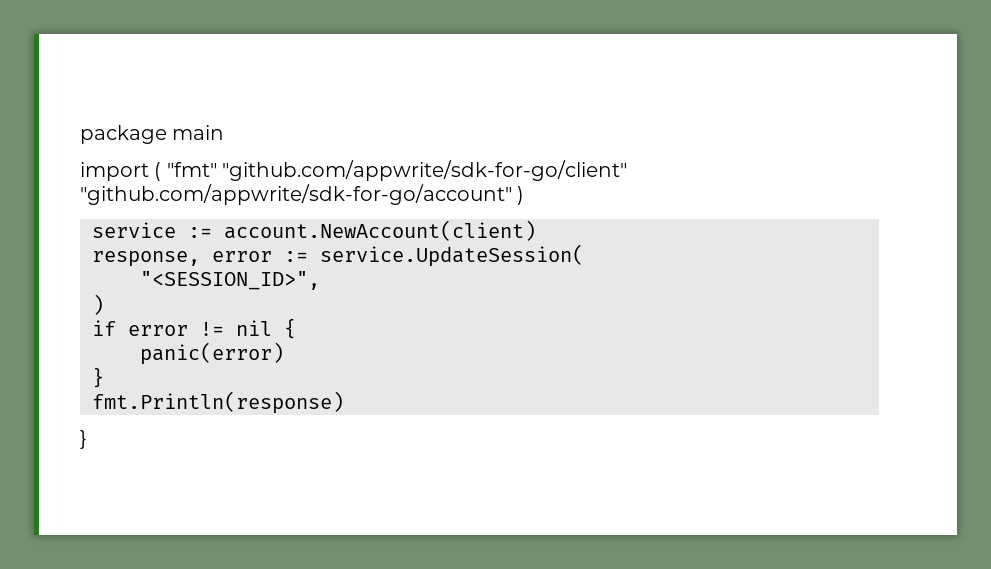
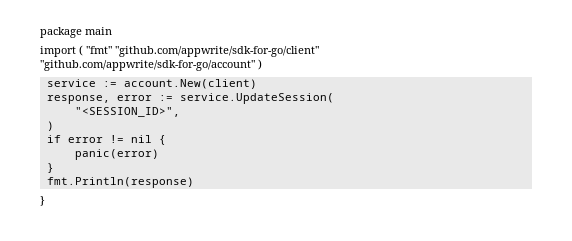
[224,220,536,241] account.NewAccount(client) -> [123,79,257,89] account.New(client)

